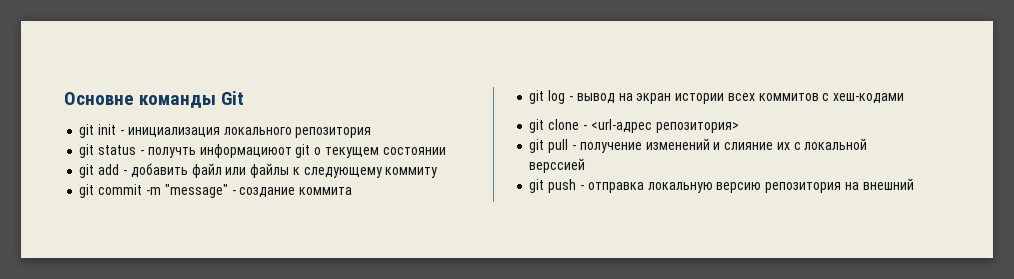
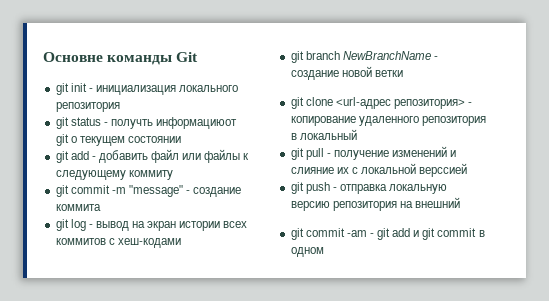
(905, 98) none -> [290,51,438,63] [290,66,403,80] // git branch NewBranchName - создание новой ветки
[582,125,587,130] - -> (333, 101) none
(739, 127) none -> [468,102,473,106] [290,116,486,126] [290,129,357,140] - копирование удаленного репозитория в локальный
(914, 184) none -> [290,228,485,240] [290,247,324,257] // git commit -am - git add и git commit в одном

